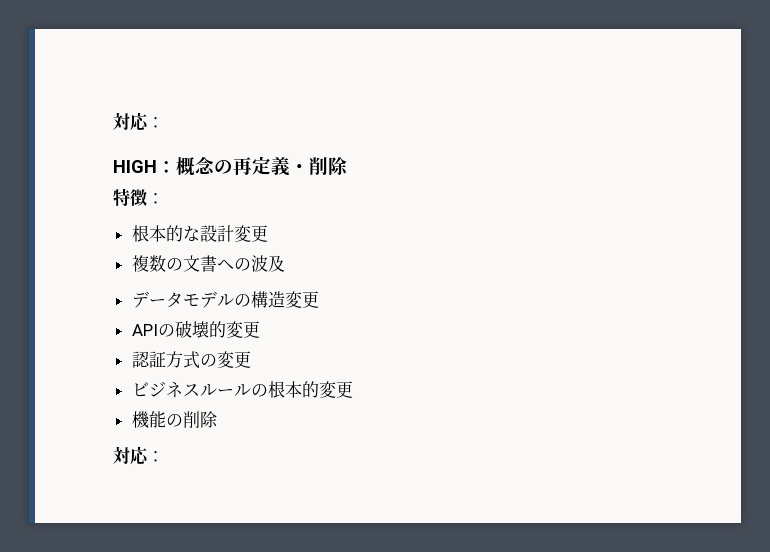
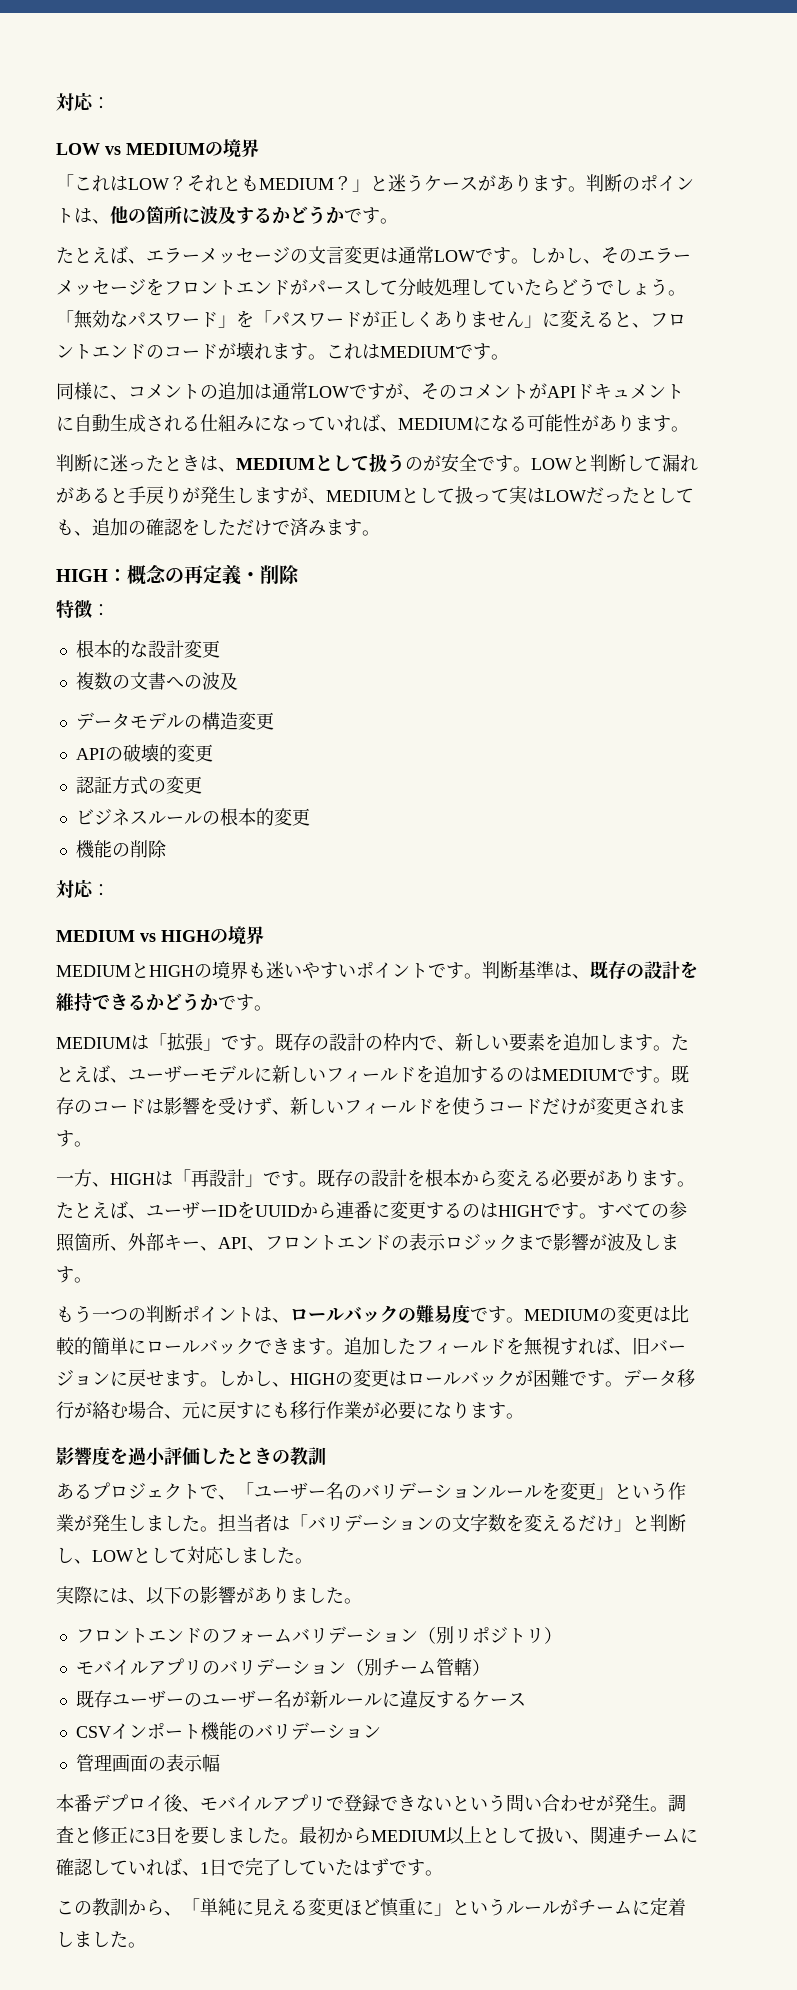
[113,112,164,131] 対応： -> [56,92,110,111] [56,139,259,158] [56,174,694,192] [56,206,398,224] [56,246,691,264] [56,278,686,296] [56,310,686,329] [56,342,509,360] [56,382,684,400] [56,414,689,432] [56,453,698,473] [56,486,694,504] [56,518,380,536] 対応： // LOW vs MEDIUMの境界 // 「これはLOW？それともMEDIUM？」と迷うケースがあります。判断のポイントは、他の箇所に波及するかどうかです。 // たとえば、エラーメッセージの文言変更は通常LOWです。しかし、そのエラーメッセージをフロントエンドがパースして分岐処理していたらどうでしょう。「無効なパスワード」を「パスワードが正しくありません」に変えると、フロントエンドのコードが壊れます。これはMEDIUMです。 // 同様に、コメントの追加は通常LOWですが、そのコメントがAPIドキュメントに自動生成される仕組みになっていれば、MEDIUMになる可能性があります。 // 判断に迷ったときは、MEDIUMとして扱うのが安全です。LOWと判断して漏れがあると手戻りが発生しますが、MEDIUMとして扱って実はLOWだったとしても、追加の確認をしただけで済みます。
(164, 456) none -> [56,926,264,945] [56,961,698,979] [56,993,272,1011] [56,1033,689,1052] [56,1065,689,1083] [56,1097,686,1115] [56,1130,92,1147] [56,1169,695,1188] [56,1201,687,1219] [56,1233,679,1252] [56,1266,92,1283] [56,1305,689,1324] [56,1337,686,1356] [56,1369,695,1387] [56,1401,524,1420] [56,1447,326,1466] [56,1482,686,1500] [56,1513,686,1532] [56,1546,313,1564] [56,1586,362,1605] [75,1626,562,1644] [75,1658,490,1676] [75,1690,526,1708] [75,1722,381,1741] [75,1754,220,1772] [56,1794,686,1812] [56,1826,698,1845] [56,1857,443,1876] [56,1897,686,1917] [56,1931,146,1948] // MEDIUM vs HIGHの境界 // MEDIUMとHIGHの境界も迷いやすいポイントです。判断基準は、既存の設計を維持できるかどうかです。 // MEDIUMは「拡張」です。既存の設計の枠内で、新しい要素を追加します。たとえば、ユーザーモデルに新しいフィールドを追加するのはMEDIUMです。既存のコードは影響を受けず、新しいフィールドを使うコードだけが変更されます。 // 一方、HIGHは「再設計」です。既存の設計を根本から変える必要があります。たとえば、ユーザーIDをUUIDから連番に変更するのはHIGHです。すべての参照箇所、外部キー、API、フロントエンドの表示ロジックまで影響が波及します。 // もう一つの判断ポイントは、ロールバックの難易度です。MEDIUMの変更は比較的簡単にロールバックできます。追加したフィールドを無視すれば、旧バージョンに戻せます。しかし、HIGHの変更はロールバックが困難です。データ移行が絡む場合、元に戻すにも移行作業が必要になります。 // 影響度を過小評価したときの教訓 // あるプロジェクトで、「ユーザー名のバリデーションルールを変更」という作業が発生しました。担当者は「バリデーションの文字数を変えるだけ」と判断し、LOWとして対応しました。 // 実際には、以下の影響がありました。 // フロントエンドのフォームバリデーション（別リポジトリ） // モバイルアプリのバリデーション（別チーム管轄） // 既存ユーザーのユーザー名が新ルールに違反するケース // CSVインポート機能のバリデーション // 管理画面の表示幅 // 本番デプロイ後、モバイルアプリで登録できないという問い合わせが発生。調査と修正に3日を要しました。最初からMEDIUM以上として扱い、関連チームに確認していれば、1日で完了していたはずです。 // この教訓から、「単純に見える変更ほど慎重に」というルールがチームに定着しました。

